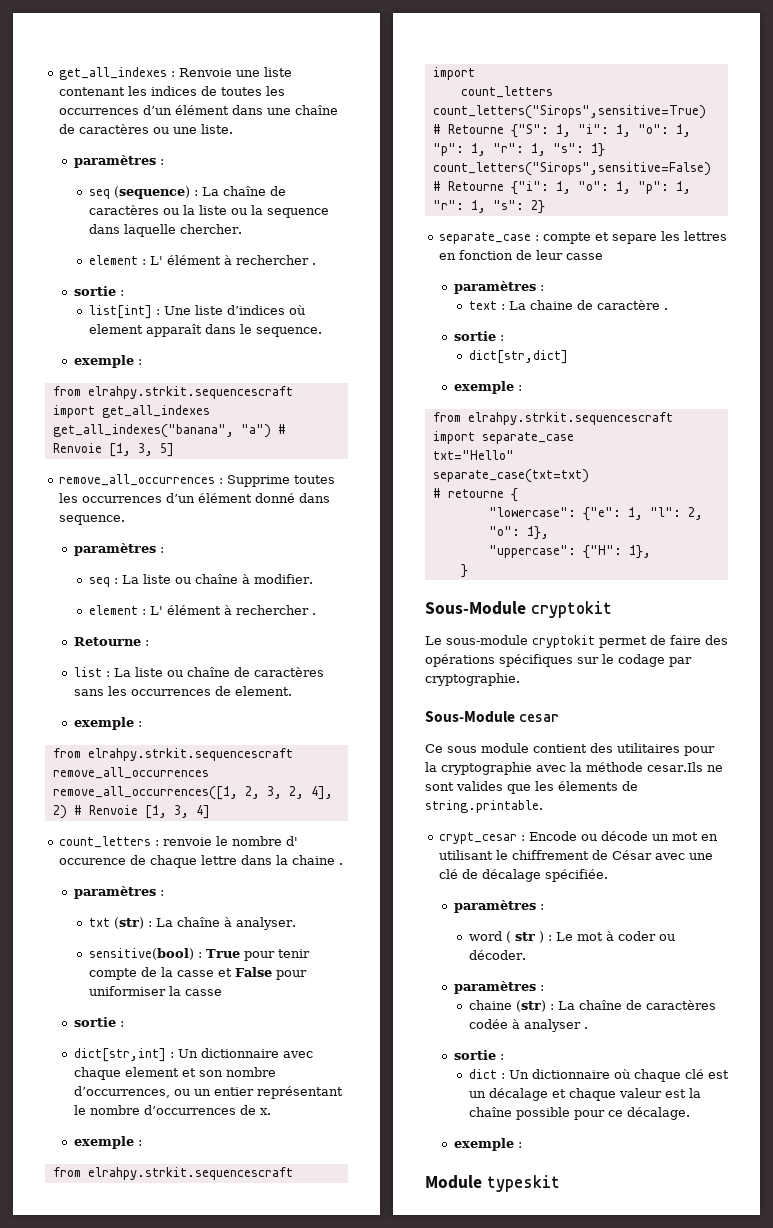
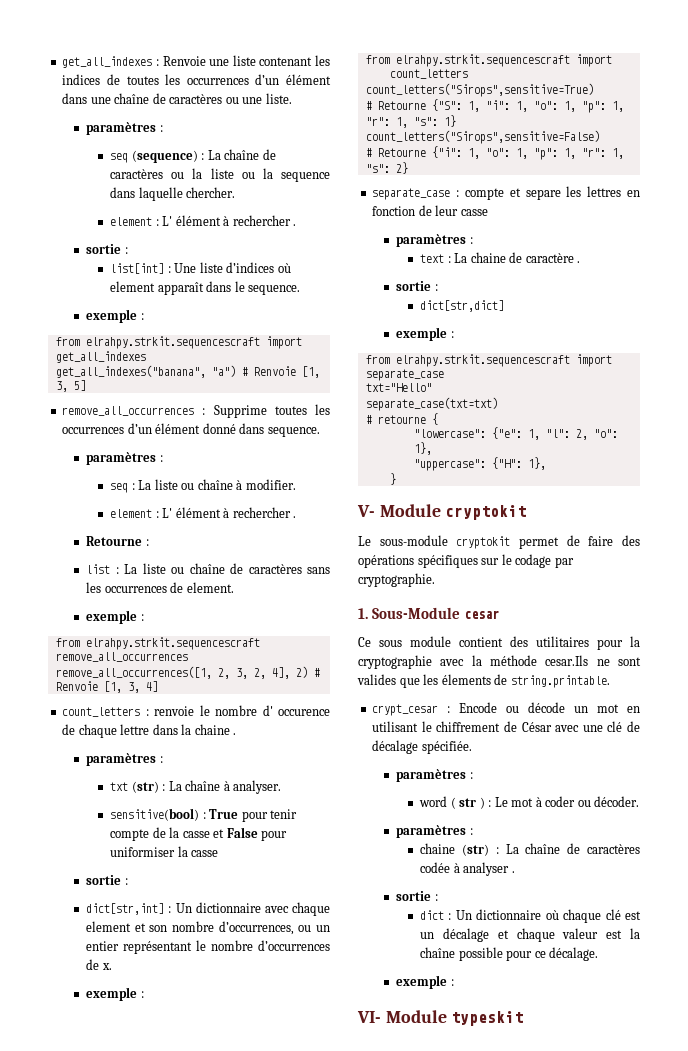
[425,601,526,615] Sous-Module -> [357,504,441,517] V- Module
(520, 679) none -> [358,608,368,619] 1.
(522, 1145) none -> [357,1011,381,1023] VI-

